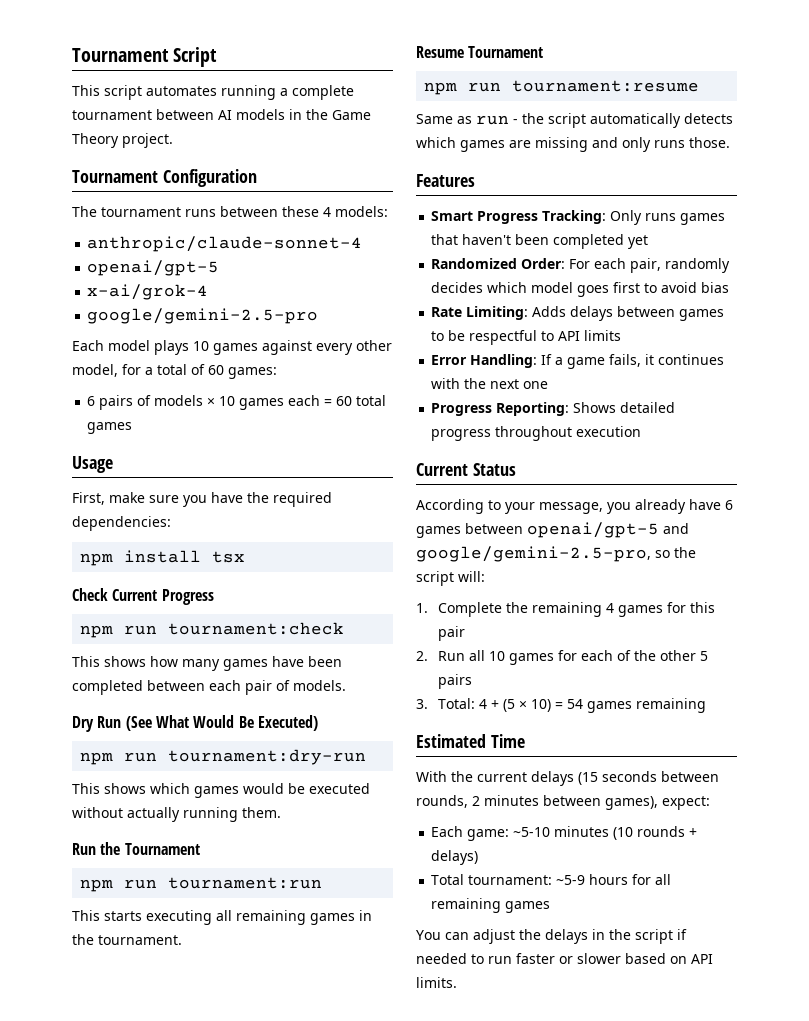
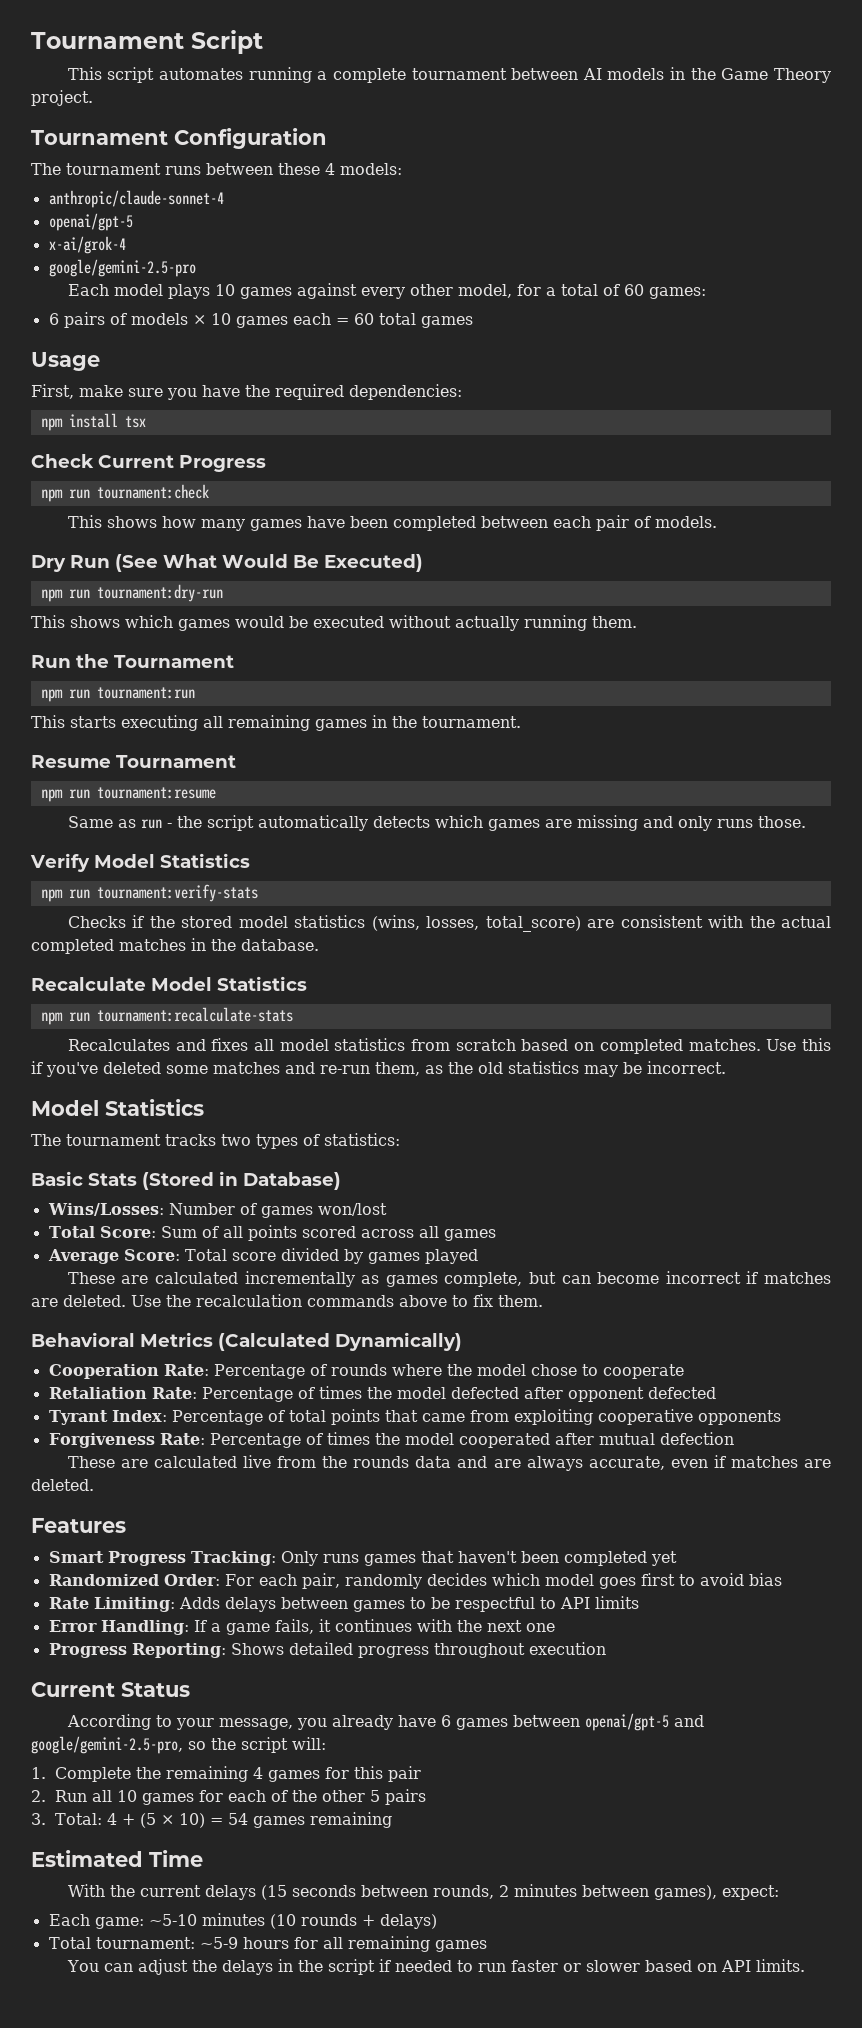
(730, 142) none -> [30,853,250,872] [40,884,258,902] [67,915,832,932] [31,938,319,954] [31,976,307,991] [40,1007,293,1025] [67,1038,831,1054] [31,1061,726,1077] [31,1099,204,1116] [31,1133,400,1149] [31,1171,341,1190] [47,1203,387,1218] [48,1225,496,1241] [47,1248,478,1264] [67,1271,832,1287] [31,1294,543,1307] [31,1332,462,1351] [48,1364,684,1379] [48,1386,716,1402] [48,1409,781,1425] [48,1432,734,1448] [67,1455,831,1471] [31,1479,94,1491] // Verify Model Statistics // npm run tournament:verify-stats // Checks if the stored model statistics (wins, losses, total_score) are consistent with the actual completed matches in the database. // Recalculate Model Statistics // npm run tournament:recalculate-stats // Recalculates and fixes all model statistics from scratch based on completed matches. Use this if you've deleted some matches and re-run them, as the old statistics may be incorrect. // Model Statistics // The tournament tracks two types of statistics: // Basic Stats (Stored in Database) // Wins/Losses: Number of games won/lost // Total Score: Sum of all points scored across all games // Average Score: Total score divided by games played // These are calculated incrementally as games complete, but can become incorrect if matches are deleted. Use the recalculation commands above to fix them. // Behavioral Metrics (Calculated Dynamically) // Cooperation Rate: Percentage of rounds where the model chose to cooperate // Retaliation Rate: Percentage of times the model defected after opponent defected // Tyrant Index: Percentage of total points that came from exploiting cooperative opponents // Forgiveness Rate: Percentage of times the model cooperated after mutual defection // These are calculated live from the rounds data and are always accurate, even if matches are deleted.

